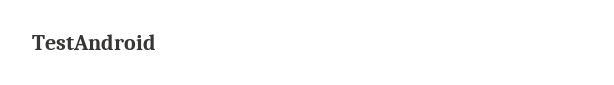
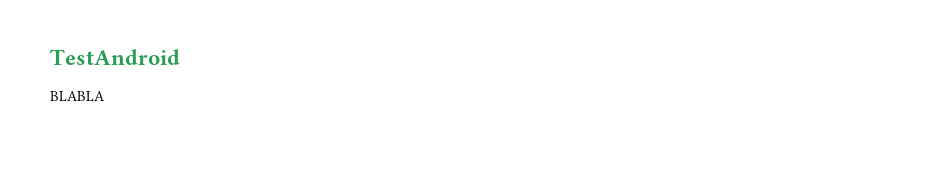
(156, 42) none -> [50,91,105,101] // BLABLA

